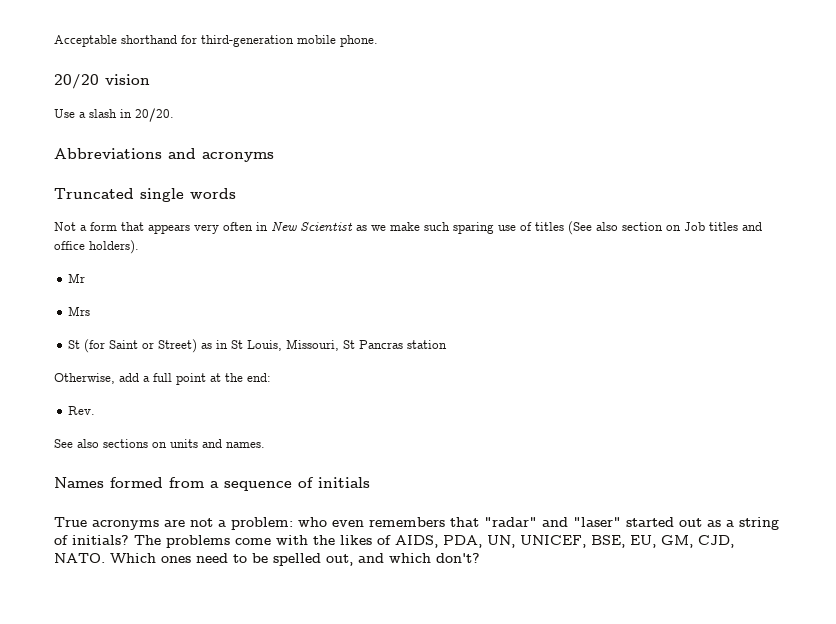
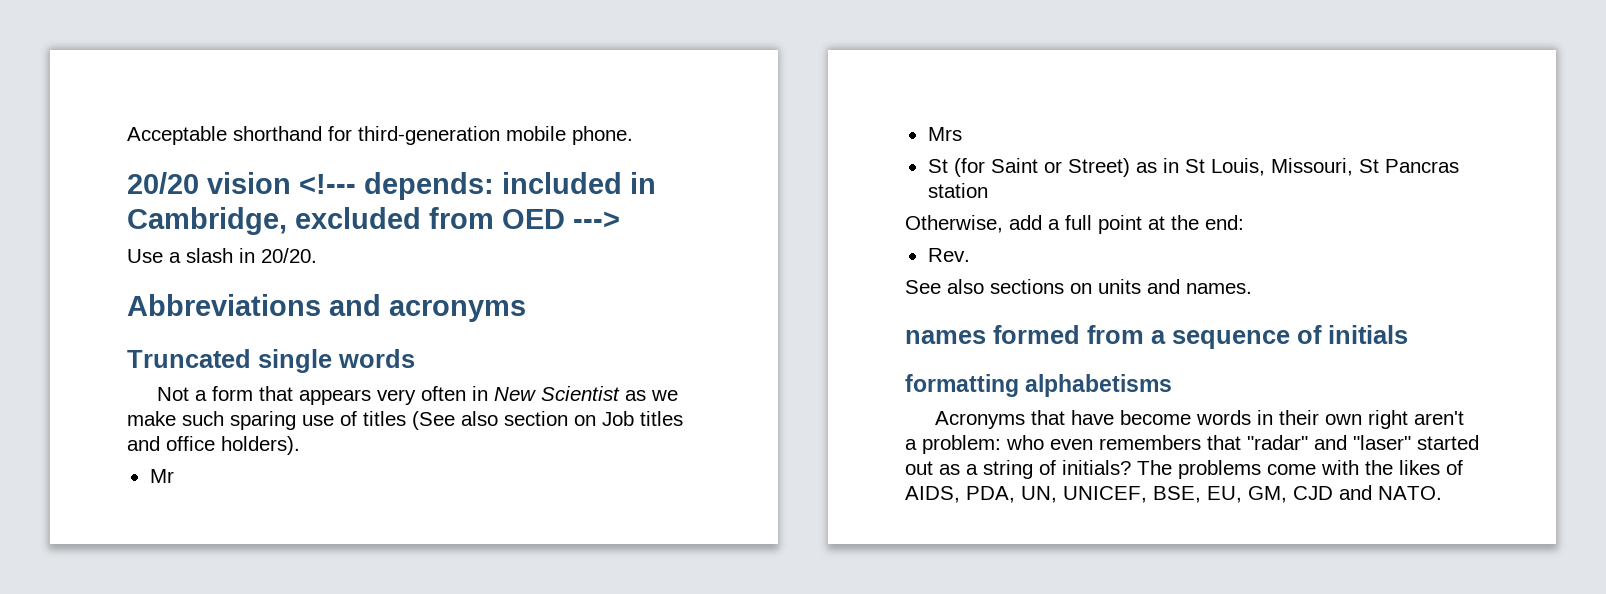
(150, 79) none -> [299,172,656,200] [127,207,620,235] <!--- depends: included in Cambridge, excluded from OED --->
[54,477,104,488] Names -> [905,330,986,344] names
[54,517,213,530] True acronyms are not -> [905,374,1173,397] [934,410,1464,429] formatting alphabetisms // Acronyms that have become words in their own right aren't
[698,535,734,548] [54,553,480,566] CJD, NATO. Which ones need to be spelled out, and which don't? -> [1293,485,1442,500] CJD and NATO.

